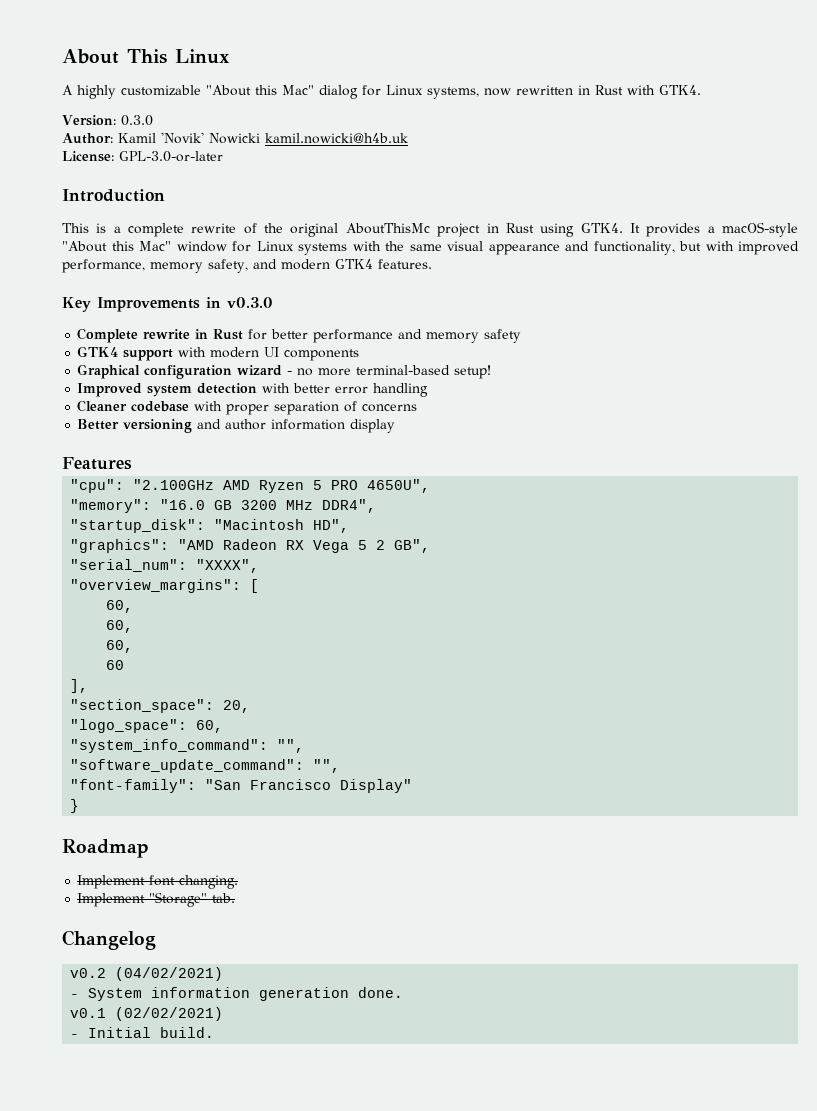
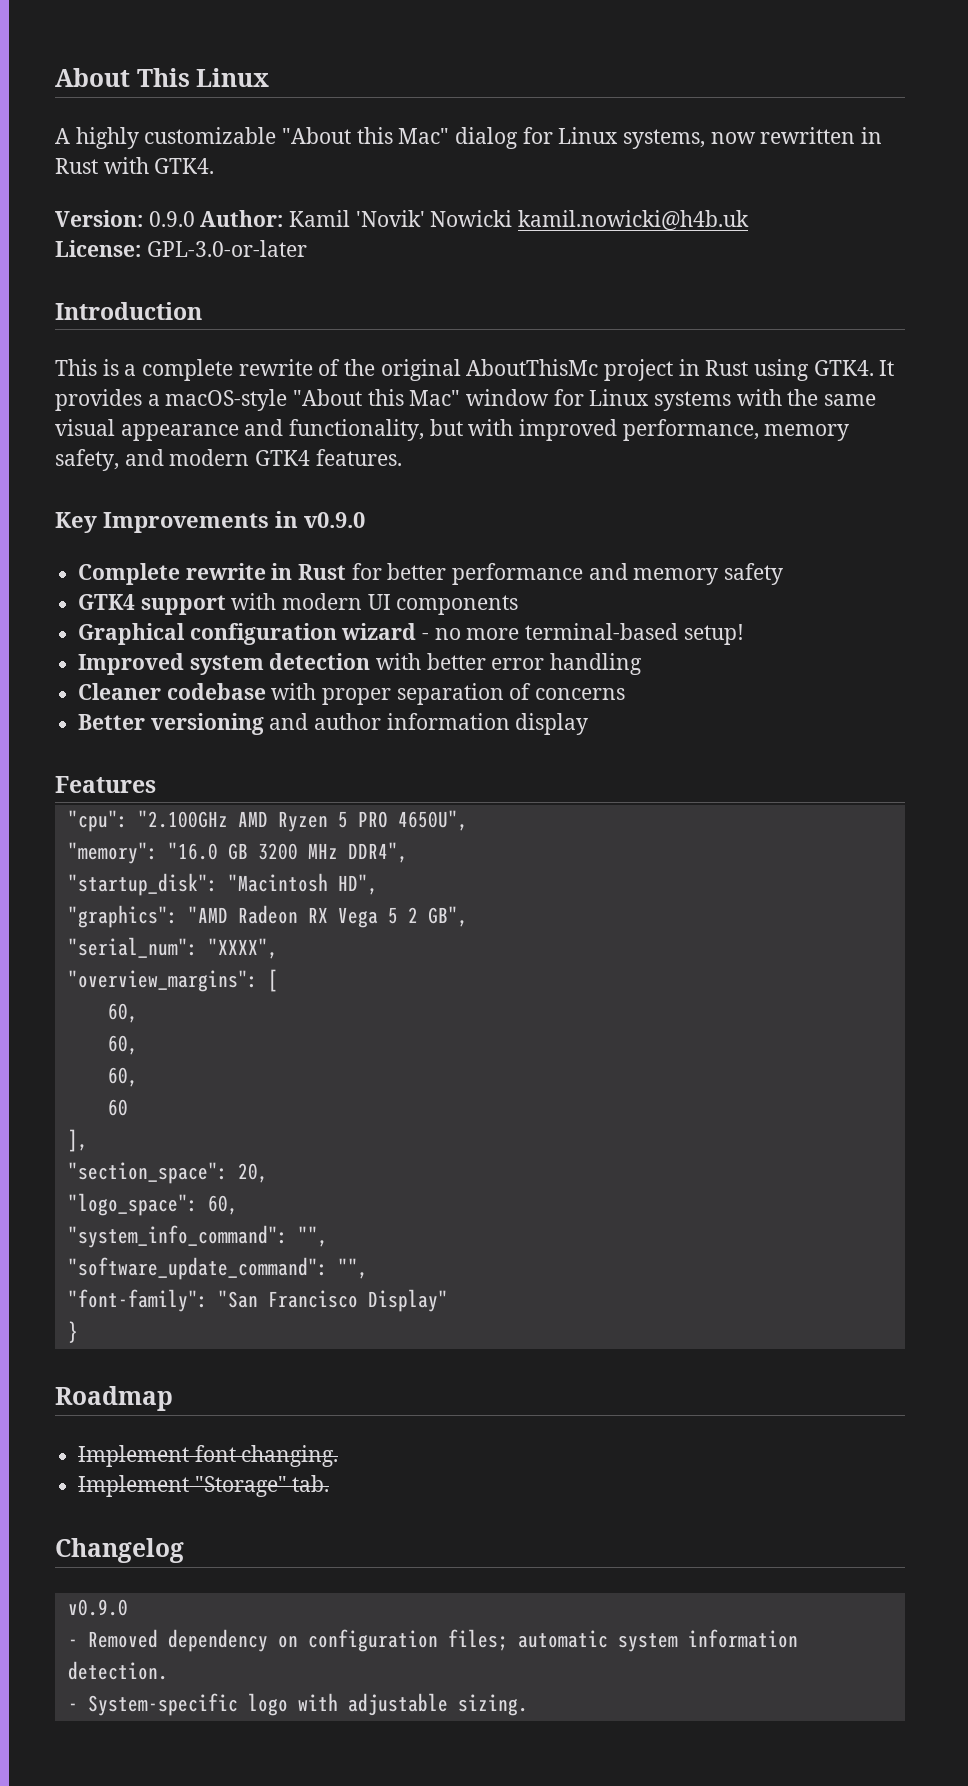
[120,115,153,126] 0.3.0 // -> [148,211,195,227] 0.9.0
[227,297,273,308] v0.3.0 -> [304,512,365,528] v0.9.0
[70,967,224,981] [70,987,404,1001] [70,1007,224,1021] [70,1027,215,1038] v0.2 (04/02/2021) // - System information generation done. // v0.1 (02/02/2021) // - Initial build. -> [67,1599,128,1616] [67,1629,798,1652] [67,1661,168,1680] [67,1693,528,1716] v0.9.0 // - Removed dependency on configuration files; automatic system information detection. // - System-specific logo with adjustable sizing.

